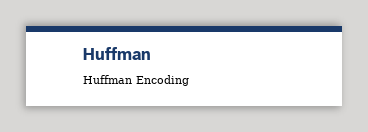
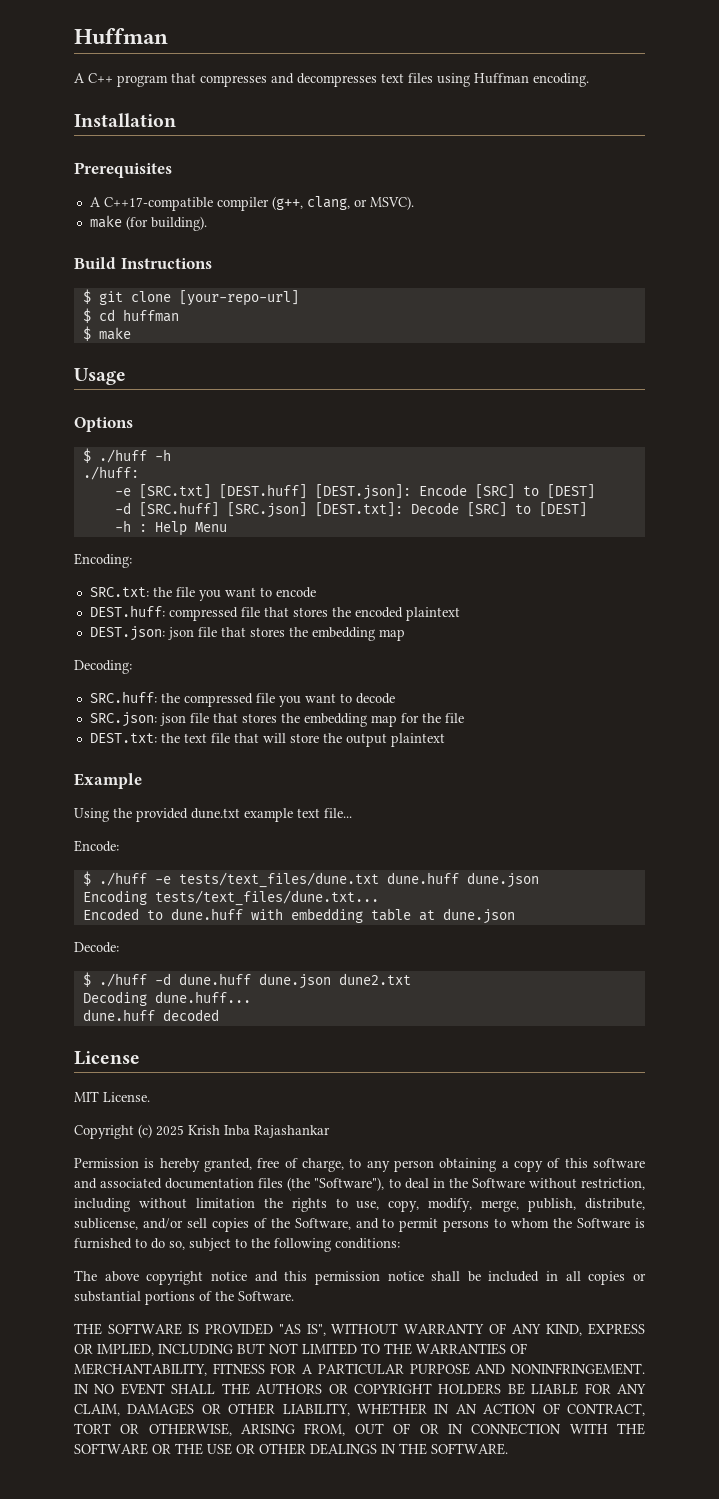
[83,75,189,86] Huffman Encoding -> [74,73,589,87] [74,113,176,127] [74,162,172,178] [89,196,414,211] [89,215,207,231] [74,257,212,269] [82,289,299,306] [82,308,179,323] [82,326,131,341] [74,368,126,385] [74,417,133,432] [82,448,171,463] [82,466,139,480] [114,484,595,500] [114,502,587,518] [114,520,227,536] [74,553,132,568] [89,587,316,601] [89,605,460,621] [89,626,405,641] [74,660,132,674] [89,691,395,707] [89,712,464,727] [89,733,445,747] [74,773,142,789] [74,808,352,822] [74,840,119,852] [82,871,539,888] [82,890,379,906] [82,908,515,924] [74,942,119,953] [82,972,411,989] [82,991,251,1006] [82,1009,219,1021] [74,1051,140,1065] [74,1091,150,1102] [74,1124,330,1139] [74,1158,645,1172] [74,1177,645,1191] [74,1198,646,1212] [74,1218,645,1232] [74,1238,400,1252] [74,1270,647,1285] [74,1291,294,1305] [74,1323,646,1336] [74,1343,527,1356] [74,1363,645,1376] [74,1383,647,1395] [74,1403,645,1416] [74,1423,646,1436] [74,1443,508,1455] A C++ program that compresses and decompresses text files using Huffman encoding. // Installation // Prerequisites // A C++17-compatible compiler (g++, clang, or MSVC). // make (for building). // Build Instructions // $ git clone [your-repo-url] // $ cd huffman // $ make // Usage // Options // $ ./huff -h // ./huff: // -e [SRC.txt] [DEST.huff] [DEST.json]: Encode [SRC] to [DEST] // -d [SRC.huff] [SRC.json] [DEST.txt]: Decode [SRC] to [DEST] // -h : Help Menu // Encoding: // SRC.txt: the file you want to encode // DEST.huff: compressed file that stores the encoded plaintext // DEST.json: json file that stores the embedding map // Decoding: // SRC.huff: the compressed file you want to decode // SRC.json: json file that stores the embedding map for the file // DEST.txt: the text file that will store the output plaintext // Example // Using the provided dune.txt example text file... // Encode: // $ ./huff -e tests/text_files/dune.txt dune.huff dune.json // Encoding tests/text_files/dune.txt... // Encoded to dune.huff with embedding table at dune.json // Decode: // $ ./huff -d dune.huff dune.json dune2.txt // Decoding dune.huff... // dune.huff decoded // License // MIT License. // Copyright (c) 2025 Krish Inba Rajashankar // Permission is hereby granted, free of charge, to any person obtaining a copy of this software and associated documentation files (the "Software"), to deal in the Software without restriction, including without limitation the rights to use, copy, modify, merge, publish, distribute, sublicense, and/or sell copies of the Software, and to permit persons to whom the Software is furnished to do so, subject to the following conditions: // The above copyright notice and this permission notice shall be included in all copies or substantial portions of the Software. // THE SOFTWARE IS PROVIDED "AS IS", WITHOUT WARRANTY OF ANY KIND, EXPRESS OR IMPLIED, INCLUDING BUT NOT LIMITED TO THE WARRANTIES OF MERCHANTABILITY, FITNESS FOR A PARTICULAR PURPOSE AND NONINFRINGEMENT. IN NO EVENT SHALL THE AUTHORS OR COPYRIGHT HOLDERS BE LIABLE FOR ANY CLAIM, DAMAGES OR OTHER LIABILITY, WHETHER IN AN ACTION OF CONTRACT, TORT OR OTHERWISE, ARISING FROM, OUT OF OR IN CONNECTION WITH THE SOFTWARE OR THE USE OR OTHER DEALINGS IN THE SOFTWARE.

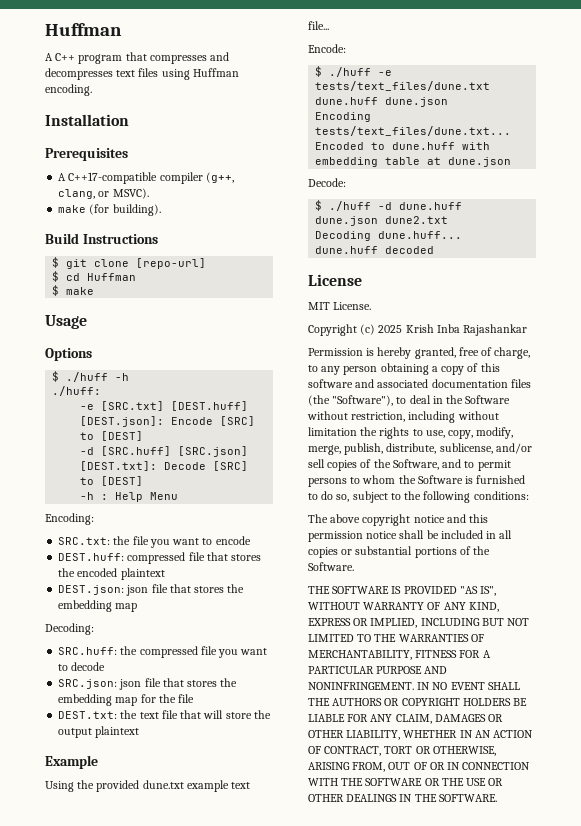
[178,290,299,306] [your-repo-url] -> [136,258,207,269] [repo-url]
[122,309,179,322] huffman -> [87,273,137,281] Huffman

